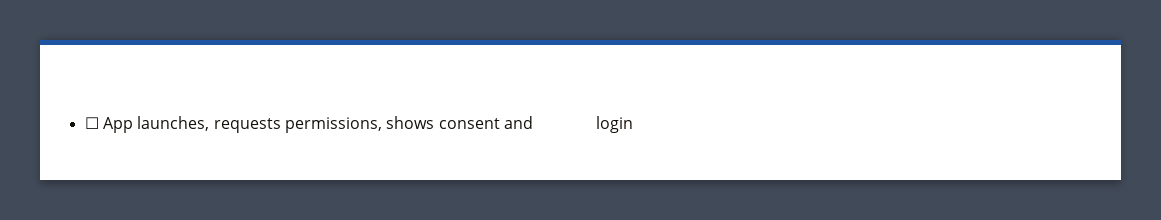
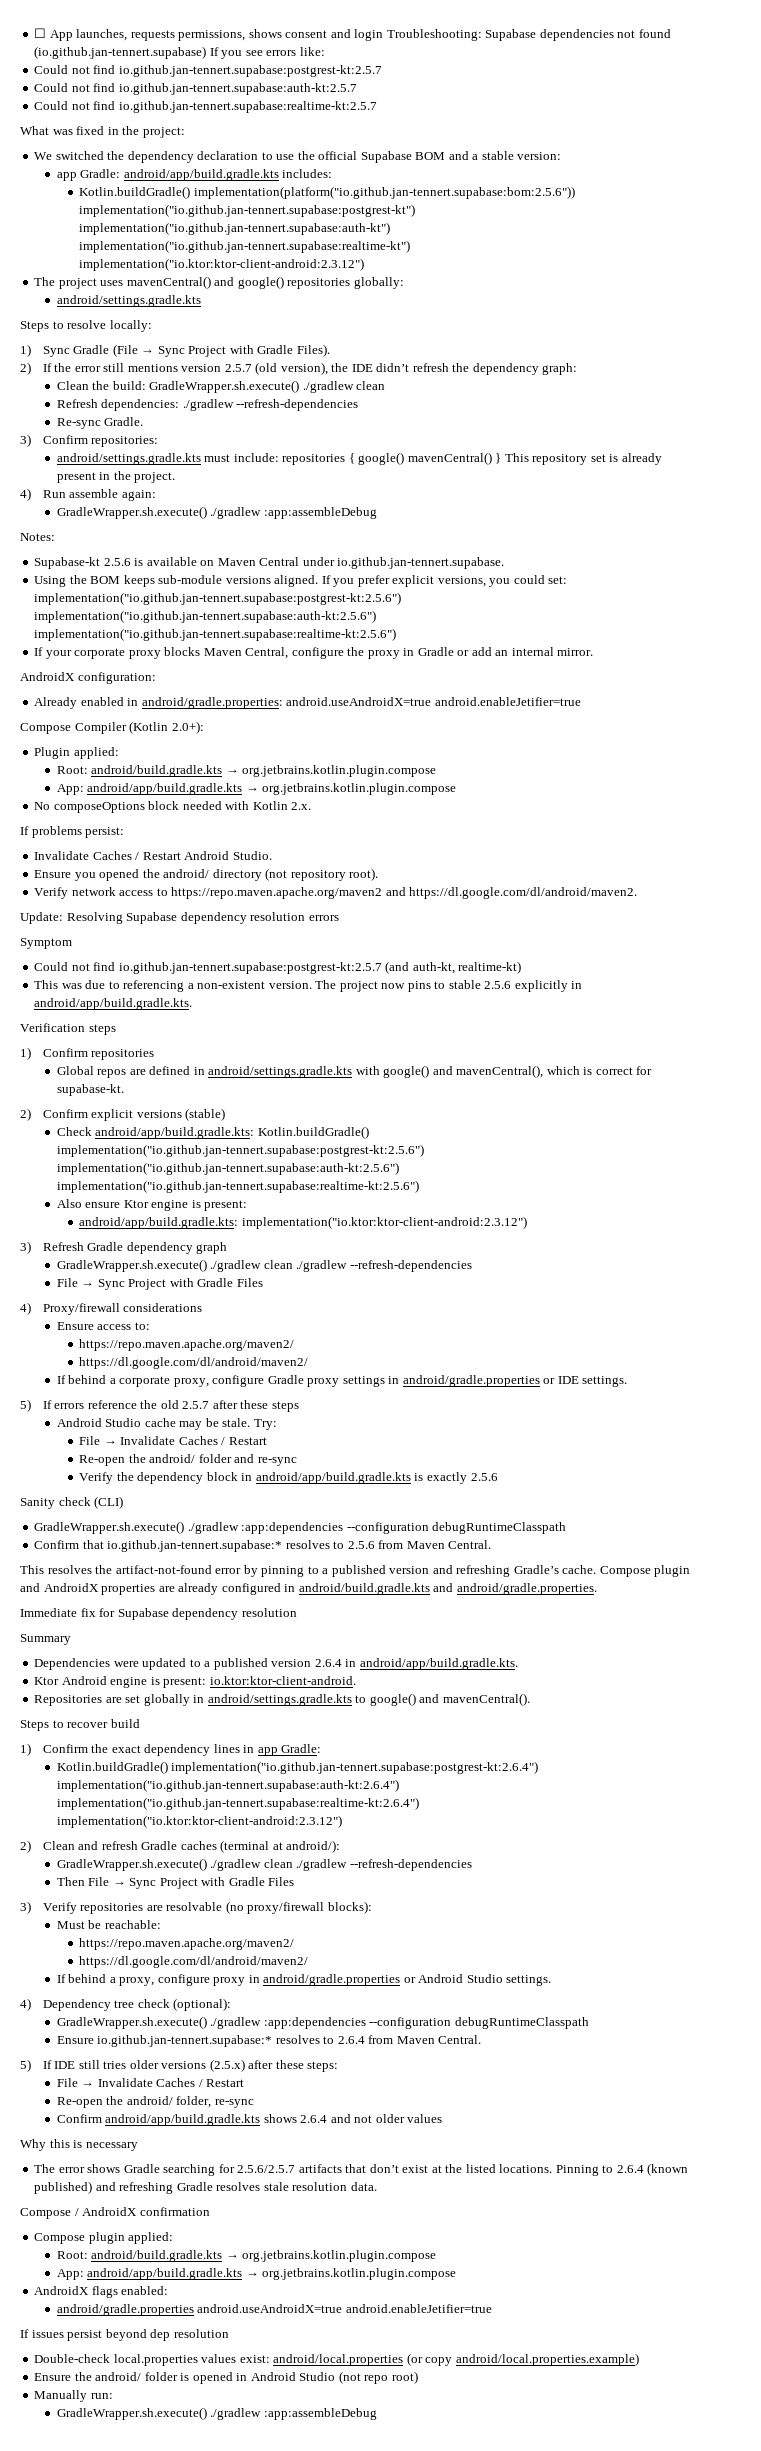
(633, 124) none -> [386,29,671,41] [34,46,325,59] [34,65,382,77] [34,83,357,95] [34,101,377,113] [20,126,185,138] [34,151,562,163] [56,169,333,181] [79,186,575,199] [79,204,416,217] [79,222,391,235] [79,240,411,253] [79,258,365,271] [34,276,404,289] [56,295,201,307] [20,320,152,332] [20,344,330,357] [20,362,578,375] [56,380,386,393] [56,399,359,411] [56,417,144,429] [20,434,159,447] [56,452,662,465] [56,471,176,483] [20,488,156,501] [56,506,377,519] [20,533,55,541] [34,557,505,569] [34,575,568,587] [34,592,402,605] [34,610,377,623] [34,628,397,641] [34,647,594,659] [20,672,156,684] [34,697,581,709] [20,721,204,734] [34,747,119,759] [56,765,437,777] [56,783,457,795] [34,801,312,813] [20,826,125,838] [34,851,272,860] [34,868,379,881] [34,887,638,899] [20,912,339,924] [20,938,72,949] [34,961,522,974] [34,980,583,992] [34,998,193,1010] [20,1023,116,1035] [20,1047,155,1060] [56,1065,653,1078] [56,1084,124,1096] [20,1108,226,1121] [56,1126,369,1139] [56,1144,424,1157] [56,1162,399,1175] [56,1180,419,1193] [56,1199,248,1211] [79,1216,527,1229] [20,1241,228,1254] [56,1259,472,1272] [56,1278,263,1290] [20,1302,203,1315] [56,1322,150,1330] [79,1339,295,1351] [79,1357,309,1369] [56,1375,628,1387] [20,1399,299,1412] [56,1418,277,1430] [79,1436,267,1445] [79,1454,297,1466] [79,1472,498,1484] [20,1496,124,1509] [34,1521,567,1534] [34,1540,492,1552] [20,1565,691,1577] [20,1583,597,1595] [20,1608,297,1620] [20,1634,71,1645] [34,1658,518,1670] [34,1676,356,1688] [34,1693,530,1706] [20,1719,140,1731] [20,1743,322,1756] [56,1761,539,1774] [56,1779,399,1792] [56,1797,419,1810] [56,1815,342,1828] [20,1840,341,1853] [56,1858,472,1871] [56,1877,295,1889] [20,1901,372,1914] [56,1920,161,1929] [79,1938,295,1950] [79,1956,309,1968] [56,1974,552,1986] [20,1998,232,2011] [56,2016,589,2029] [56,2035,482,2047] [20,2059,339,2072] [56,2078,245,2087] [56,2096,254,2108] [56,2114,443,2126] [20,2139,138,2151] [34,2163,689,2176] [34,2181,377,2194] [20,2207,210,2219] [34,2232,174,2244] [56,2250,437,2262] [56,2268,457,2280] [34,2286,169,2298] [56,2304,492,2316] [20,2329,229,2341] [34,2353,639,2366] [34,2371,418,2384] [34,2390,113,2402] [56,2407,377,2420] Troubleshooting: Supabase dependencies not found (io.github.jan-tennert.supabase) If you see errors like: // Could not find io.github.jan-tennert.supabase:postgrest-kt:2.5.7 // Could not find io.github.jan-tennert.supabase:auth-kt:2.5.7 // Could not find io.github.jan-tennert.supabase:realtime-kt:2.5.7 // What was fixed in the project: // We switched the dependency declaration to use the official Supabase BOM and a stable version: // app Gradle: android/app/build.gradle.kts includes: // Kotlin.buildGradle() implementation(platform("io.github.jan-tennert.supabase:bom:2.5.6")) implementation("io.github.jan-tennert.supabase:postgrest-kt") implementation("io.github.jan-tennert.supabase:auth-kt") implementation("io.github.jan-tennert.supabase:realtime-kt") implementation("io.ktor:ktor-client-android:2.3.12") // The project uses mavenCentral() and google() repositories globally: // android/settings.gradle.kts // Steps to resolve locally: // 1) Sync Gradle (File → Sync Project with Gradle Files). // 2) If the error still mentions version 2.5.7 (old version), the IDE didn’t refresh the dependency graph: // Clean the build: GradleWrapper.sh.execute() ./gradlew clean // Refresh dependencies: ./gradlew --refresh-dependencies // Re-sync Gradle. // 3) Confirm repositories: // android/settings.gradle.kts must include: repositories { google() mavenCentral() } This repository set is already present in the project. // 4) Run assemble again: // GradleWrapper.sh.execute() ./gradlew :app:assembleDebug // Notes: // Supabase-kt 2.5.6 is available on Maven Central under io.github.jan-tennert.supabase. // Using the BOM keeps sub-module versions aligned. If you prefer explicit versions, you could set: implementation("io.github.jan-tennert.supabase:postgrest-kt:2.5.6") implementation("io.github.jan-tennert.supabase:auth-kt:2.5.6") implementation("io.github.jan-tennert.supabase:realtime-kt:2.5.6") // If your corporate proxy blocks Maven Central, configure the proxy in Gradle or add an internal mirror. // AndroidX configuration: // Already enabled in android/gradle.properties: android.useAndroidX=true android.enableJetifier=true // Compose Compiler (Kotlin 2.0+): // Plugin applied: // Root: android/build.gradle.kts → org.jetbrains.kotlin.plugin.compose // App: android/app/build.gradle.kts → org.jetbrains.kotlin.plugin.compose // No composeOptions block needed with Kotlin 2.x. // If problems persist: // Invalidate Caches / Restart Android Studio. // Ensure you opened the android/ directory (not repository root). // Verify network access to https://repo.maven.apache.org/maven2 and https://dl.google.com/dl/android/maven2. // Update: Resolving Supabase dependency resolution errors // Symptom // Could not find io.github.jan-tennert.supabase:postgrest-kt:2.5.7 (and auth-kt, realtime-kt) // This was due to referencing a non-existent version. The project now pins to stable 2.5.6 explicitly in android/app/build.gradle.kts. // Verification steps // 1) Confirm repositories // Global repos are defined in android/settings.gradle.kts with google() and mavenCentral(), which is correct for supabase-kt. // 2) Confirm explicit versions (stable) // Check android/app/build.gradle.kts: Kotlin.buildGradle() implementation("io.github.jan-tennert.supabase:postgrest-kt:2.5.6") implementation("io.github.jan-tennert.supabase:auth-kt:2.5.6") implementation("io.github.jan-tennert.supabase:realtime-kt:2.5.6") // Also ensure Ktor engine is present: // android/app/build.gradle.kts: implementation("io.ktor:ktor-client-android:2.3.12") // 3) Refresh Gradle dependency graph // GradleWrapper.sh.execute() ./gradlew clean ./gradlew --refresh-dependencies // File → Sync Project with Gradle Files // 4) Proxy/firewall considerations // Ensure access to: // https://repo.maven.apache.org/maven2/ // https://dl.google.com/dl/android/maven2/ // If behind a corporate proxy, configure Gradle proxy settings in android/gradle.properties or IDE settings. // 5) If errors reference the old 2.5.7 after these steps // Android Studio cache may be stale. Try: // File → Invalidate Caches / Restart // Re-open the android/ folder and re-sync // Verify the dependency block in android/app/build.gradle.kts is exactly 2.5.6 // Sanity check (CLI) // GradleWrapper.sh.execute() ./gradlew :app:dependencies --configuration debugRuntimeClasspath // Confirm that io.github.jan-tennert.supabase:* resolves to 2.5.6 from Maven Central. // This resolves the artifact-not-found error by pinning to a published version and refreshing Gradle’s cache. Compose plugin and AndroidX properties are already configured in android/build.gradle.kts and android/gradle.properties. // Immediate fix for Supabase dependency resolution // Summary // Dependencies were updated to a published version 2.6.4 in android/app/build.gradle.kts. // Ktor Android engine is present: io.ktor:ktor-client-android. // Repositories are set globally in android/settings.gradle.kts to google() and mavenCentral(). // Steps to recover build // 1) Confirm the exact dependency lines in app Gradle: // Kotlin.buildGradle() implementation("io.github.jan-tennert.supabase:postgrest-kt:2.6.4") implementation("io.github.jan-tennert.supabase:auth-kt:2.6.4") implementation("io.github.jan-tennert.supabase:realtime-kt:2.6.4") implementation("io.ktor:ktor-client-android:2.3.12") // 2) Clean and refresh Gradle caches (terminal at android/): // GradleWrapper.sh.execute() ./gradlew clean ./gradlew --refresh-dependencies // Then File → Sync Project with Gradle Files // 3) Verify repositories are resolvable (no proxy/firewall blocks): // Must be reachable: // https://repo.maven.apache.org/maven2/ // https://dl.google.com/dl/android/maven2/ // If behind a proxy, configure proxy in android/gradle.properties or Android Studio settings. // 4) Dependency tree check (optional): // GradleWrapper.sh.execute() ./gradlew :app:dependencies --configuration debugRuntimeClasspath // Ensure io.github.jan-tennert.supabase:* resolves to 2.6.4 from Maven Central. // 5) If IDE still tries older versions (2.5.x) after these steps: // File → Invalidate Caches / Restart // Re-open the android/ folder, re-sync // Confirm android/app/build.gradle.kts shows 2.6.4 and not older values // Why this is necessary // The error shows Gradle searching for 2.5.6/2.5.7 artifacts that don’t exist at the listed locations. Pinning to 2.6.4 (known published) and refreshing Gradle resolves stale resolution data. // Compose / AndroidX confirmation // Compose plugin applied: // Root: android/build.gradle.kts → org.jetbrains.kotlin.plugin.compose // App: android/app/build.gradle.kts → org.jetbrains.kotlin.plugin.compose // AndroidX flags enabled: // android/gradle.properties android.useAndroidX=true android.enableJetifier=true // If issues persist beyond dep resolution // Double-check local.properties values exist: android/local.properties (or copy android/local.properties.example) // Ensure the android/ folder is opened in Android Studio (not repo root) // Manually run: // GradleWrapper.sh.execute() ./gradlew :app:assembleDebug

